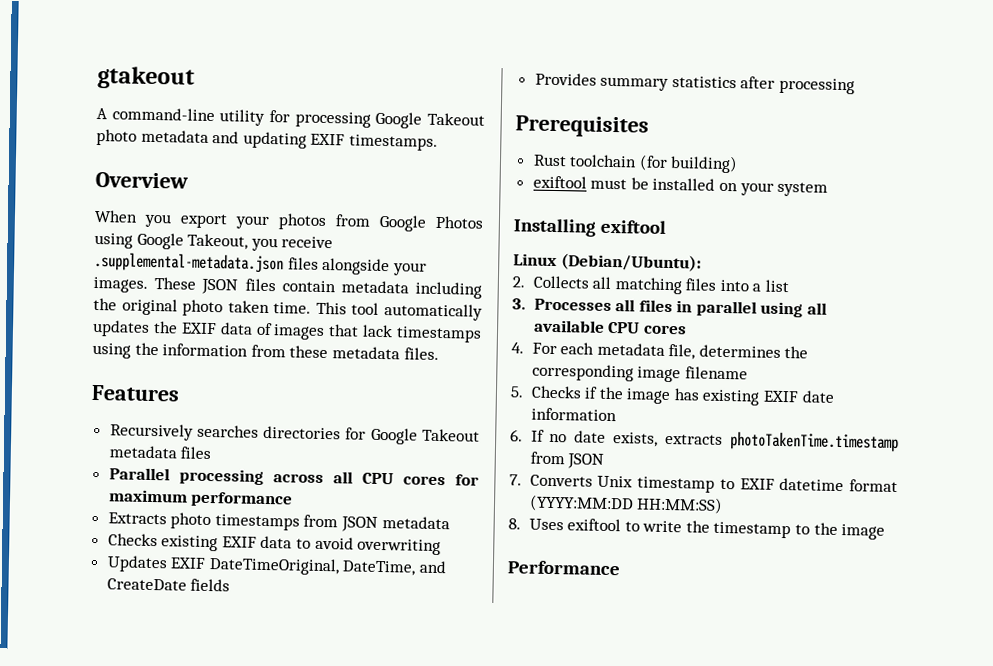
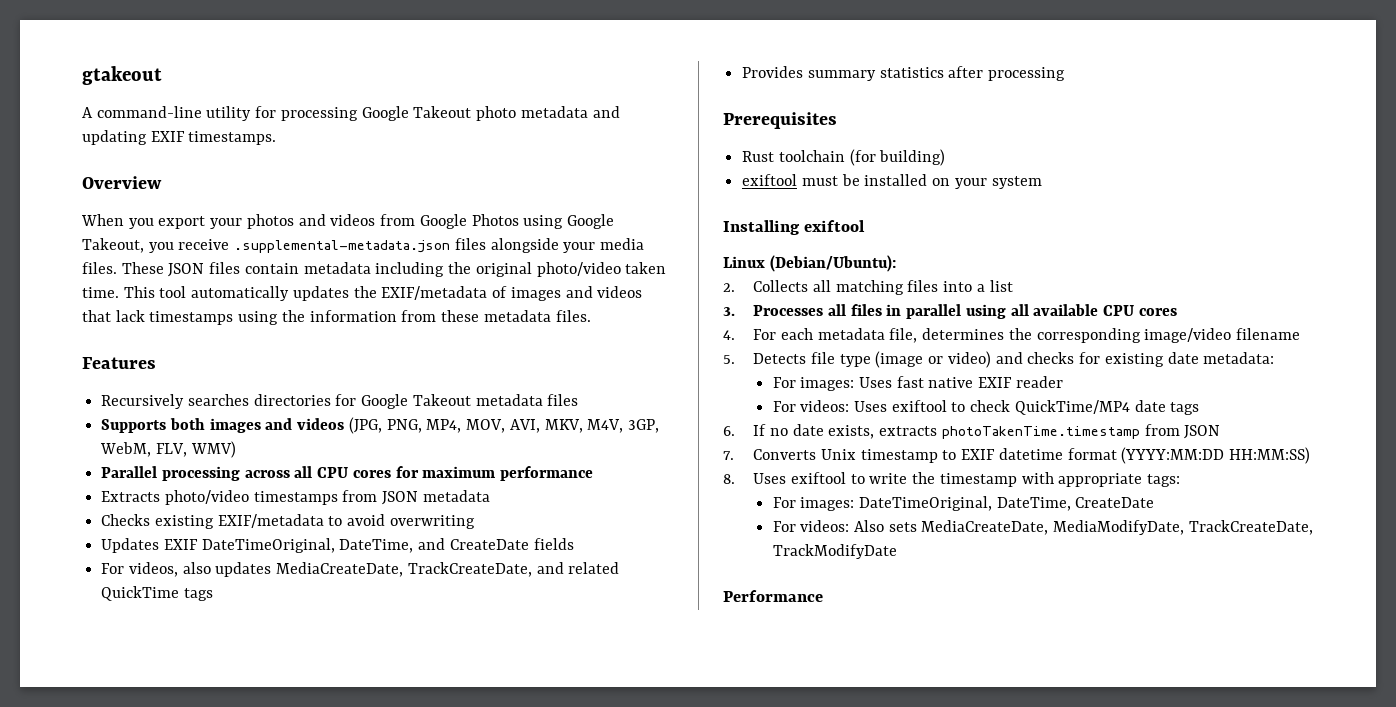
(327, 222) none -> [298,214,376,226] and videos
[93,276,148,293] images. -> [600,238,645,250] [82,262,117,274] media files.
[182,299,224,317] photo -> [536,262,621,277] photo/video
[180,322,326,341] EXIF data of images -> [381,286,643,301] EXIF/metadata of images and videos
(212, 453) none -> [101,417,659,434] [100,441,236,458] // Supports both images and videos (JPG, PNG, MP4, MOV, AVI, MKV, M4V, 3GP, WebM, FLV, WMV)
[170,512,212,530] photo -> [164,490,249,505] photo/video
[221,535,293,549] EXIF data -> [217,514,324,528] EXIF/metadata
(231, 585) none -> [101,562,620,577] [101,586,213,601] // For videos, also updates MediaCreateDate, TrackCreateDate, and related QuickTime tags
[637,366,682,383] image -> [1144,328,1232,343] image/video
[530,385,835,406] [530,407,617,422] Checks if the image has existing EXIF date information -> [753,351,1275,368] [772,376,1063,391] [772,400,1200,415] Detects file type (image or video) and checks for existing date metadata: // For images: Uses fast native EXIF reader // For videos: Uses exiftool to check QuickTime/MP4 date tags
[795,522,886,540] to the image -> [1021,472,1181,487] [772,496,1155,511] [772,520,1313,535] [772,544,897,559] with appropriate tags: // For images: DateTimeOriginal, DateTime, CreateDate // For videos: Also sets MediaCreateDate, MediaModifyDate, TrackCreateDate, TrackModifyDate

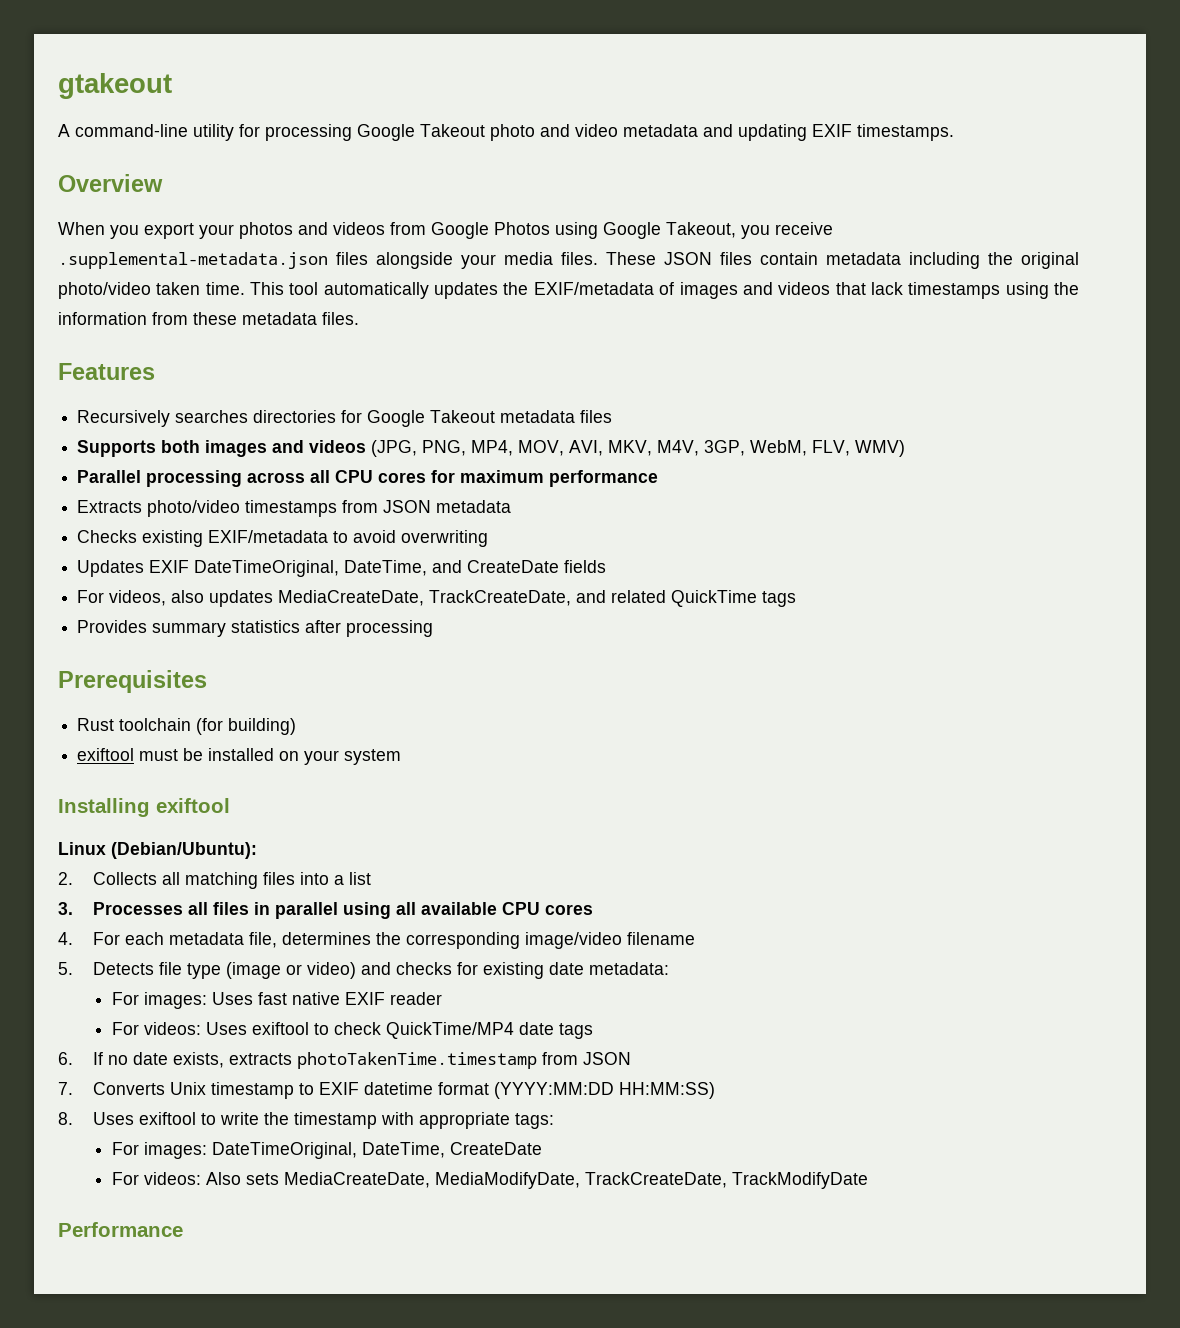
(517, 113) none -> [540,124,618,137] and video

